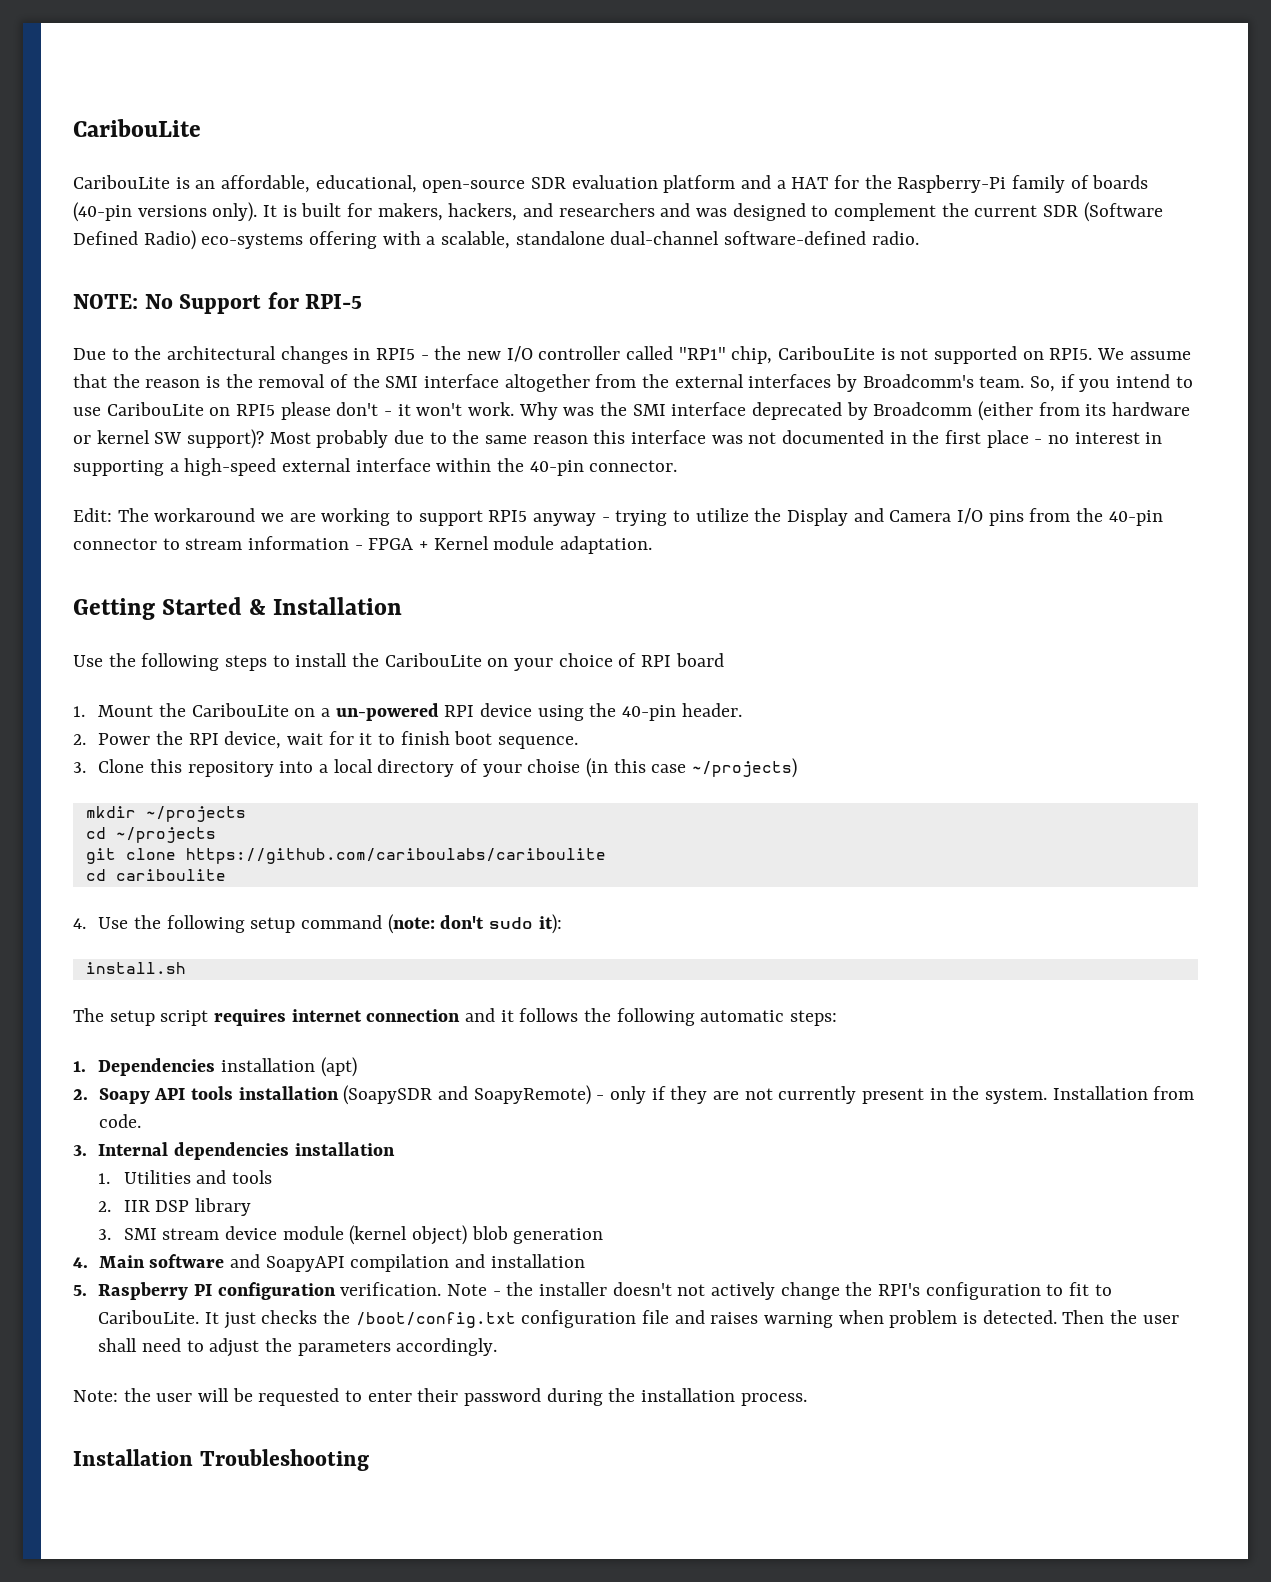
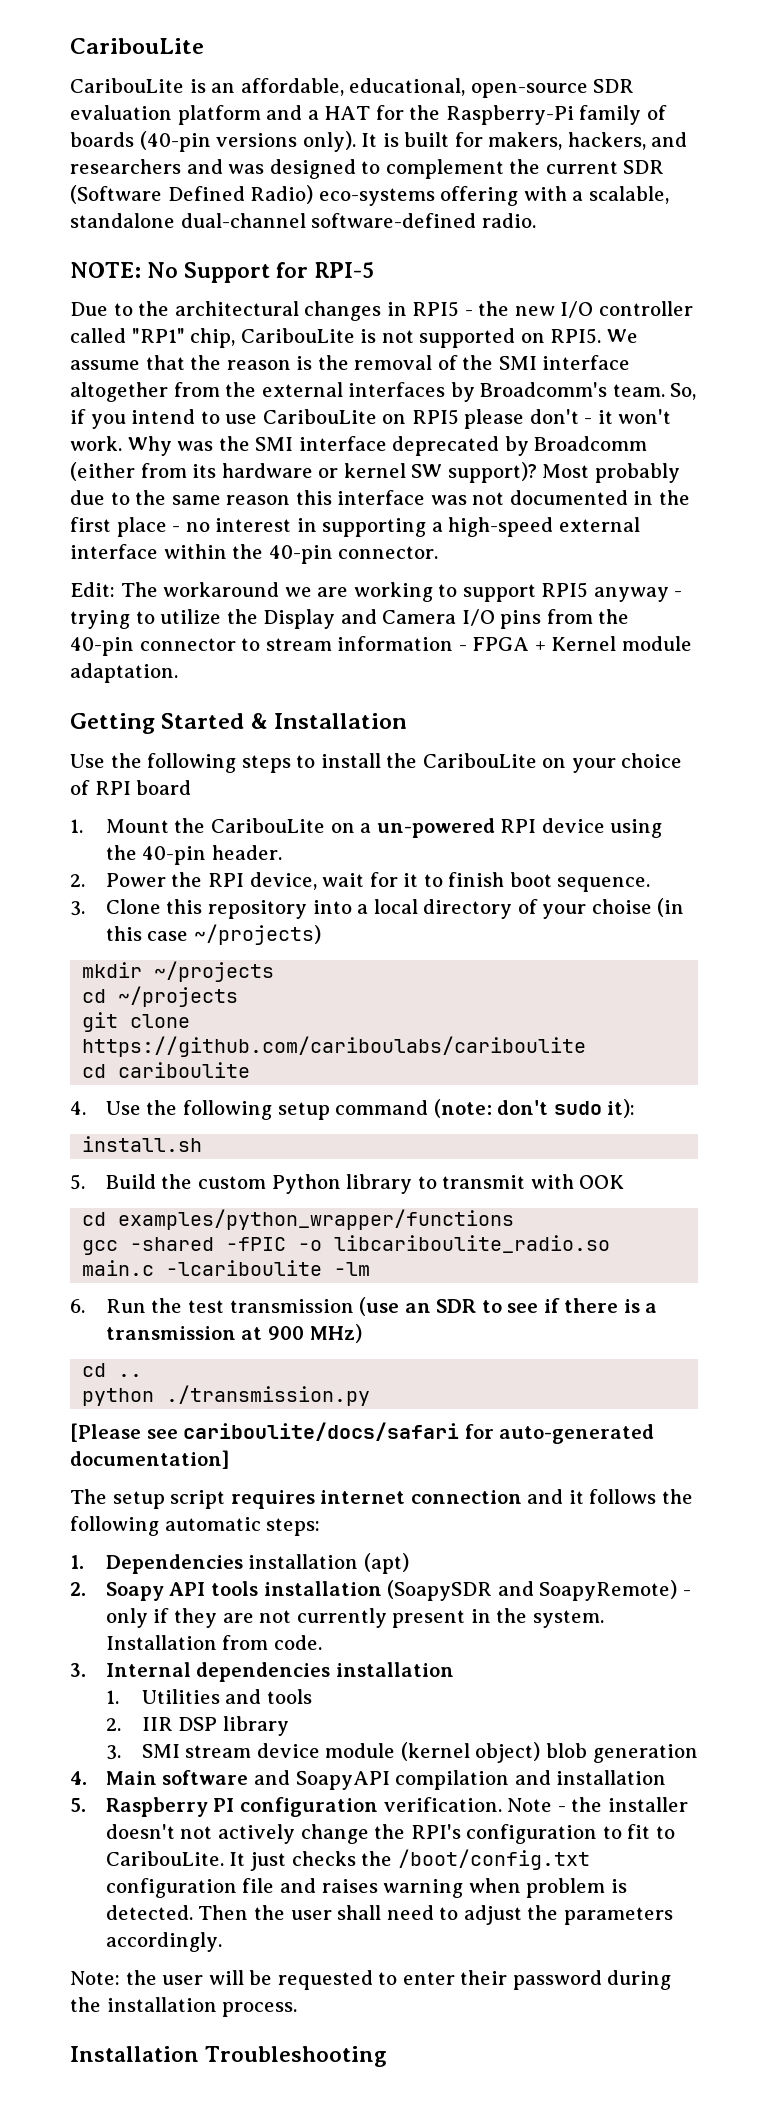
(186, 968) none -> [70,1174,625,1194] [82,1209,515,1230] [82,1235,611,1255] [82,1260,371,1276] [70,1297,658,1316] [105,1324,362,1343] [82,1363,143,1377] [82,1385,371,1406] [70,1422,655,1444] [70,1450,229,1469] // 5. Build the custom Python library to transmit with OOK // cd examples/python_wrapper/functions // gcc -shared -fPIC -o libcariboulite_radio.so main.c -lcariboulite -lm // 6. Run the test transmission (use an SDR to see if there is a transmission at 900 MHz) // cd .. // python ./transmission.py // [Please see cariboulite/docs/safari for auto-generated documentation]

